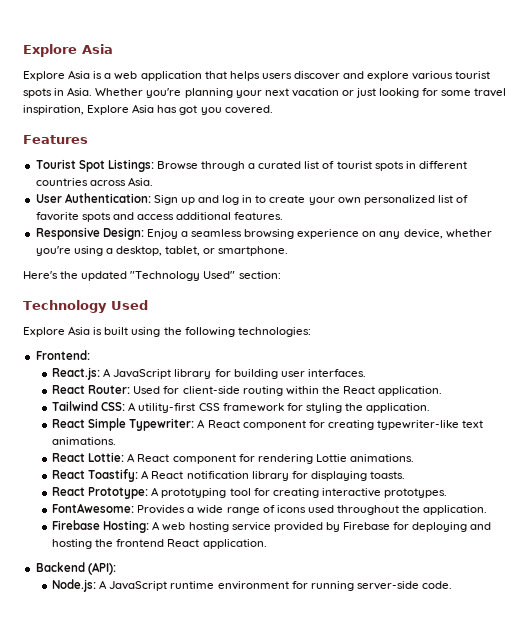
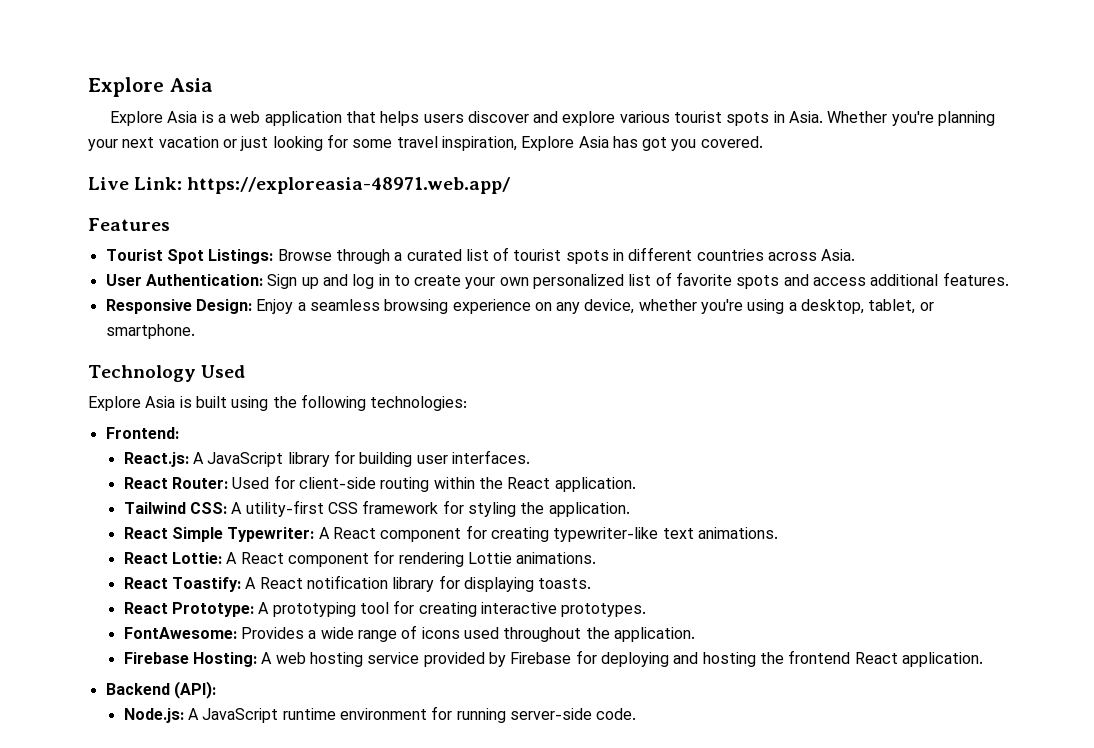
(273, 109) none -> [88,177,511,194] // Live Link: https://exploreasia-48971.web.app/
[23,271,281,281] // Here's the updated "Technology Used" section: -> (195, 331) none

